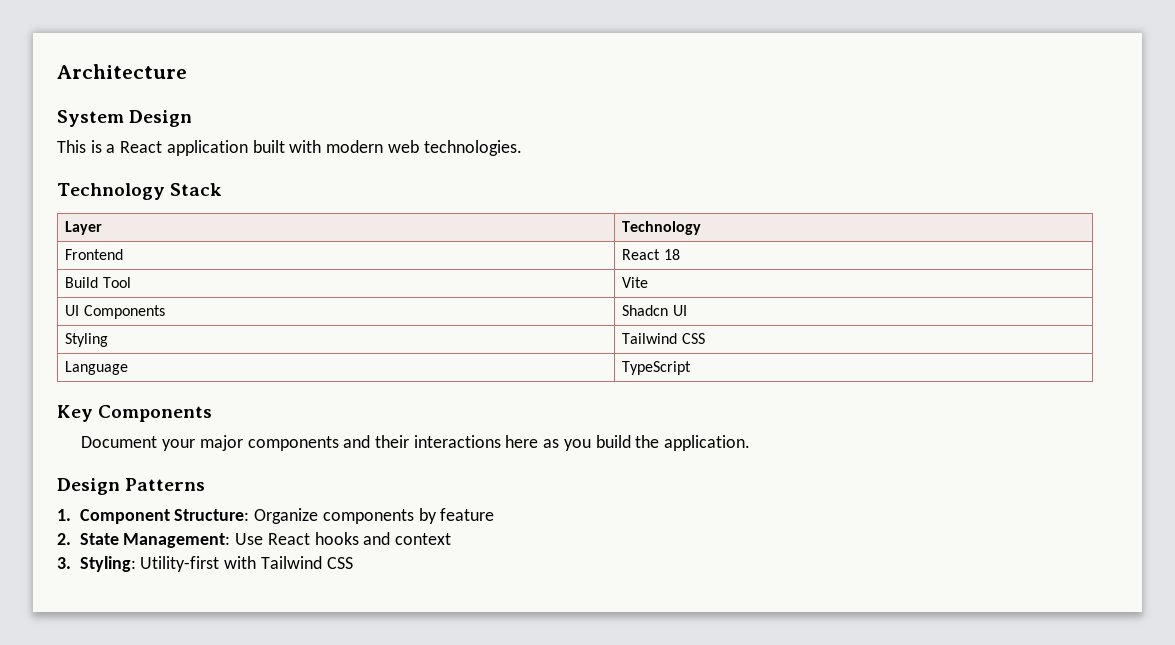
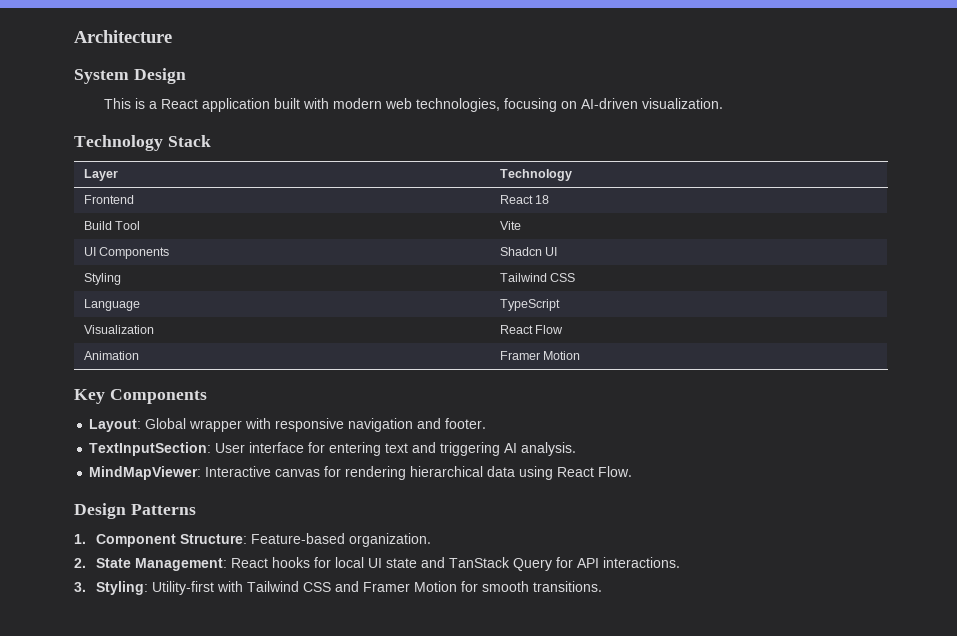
[423,140,522,156] technologies. -> [415,98,723,112] technologies, focusing on AI-driven visualization.
[57,405,213,422] [81,435,751,451] // Key Components // Document your major components and their interactions here as you build the application. -> [83,325,154,334] [499,325,564,334] [83,351,139,360] [499,351,581,360] [74,389,207,404] [89,418,487,432] [89,442,577,456] [89,466,633,480] // Visualization | React Flow // Animation | Framer Motion // Key Components // Layout: Global wrapper with responsive navigation and footer. // TextInputSection: User interface for entering text and triggering AI analysis. // MindMapViewer: Interactive canvas for rendering hierarchical data using React Flow.
[254,508,495,524] Organize components by feature -> [251,533,432,547] Feature-based organization.
[235,533,264,545] Use -> (228, 564) none
[363,532,452,545] and context -> [314,557,681,571] for local UI state and TanStack Query for API interactions.
(353, 563) none -> [335,581,603,592] and Framer Motion for smooth transitions.

